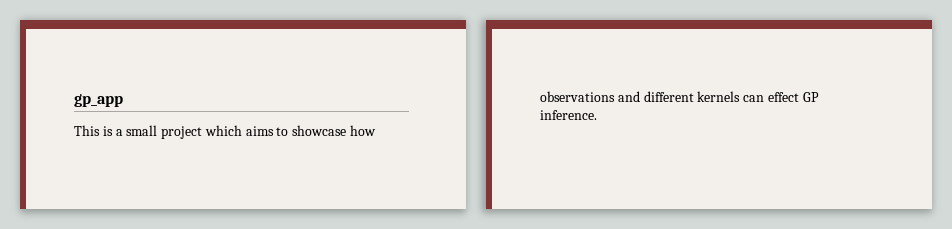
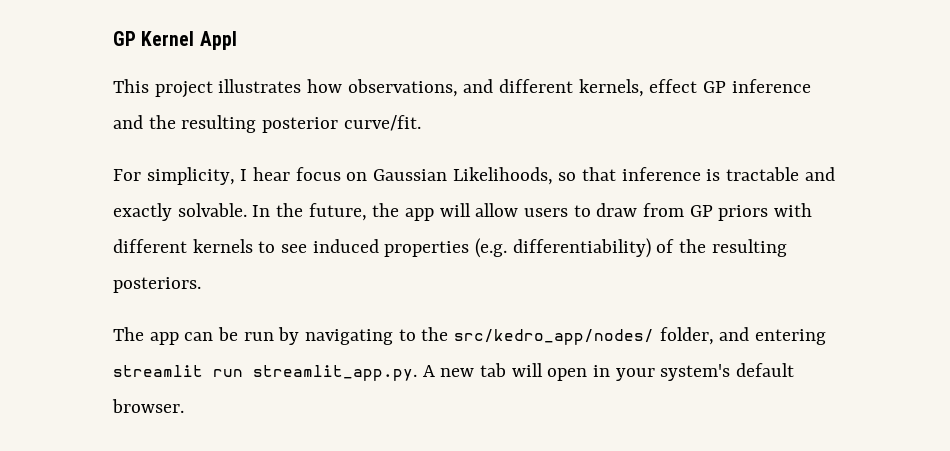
[74,94,123,107] [74,125,377,139] [540,91,819,102] [540,110,597,120] gp_app // This is a small project which aims to showcase how observations and different kernels can effect GP inference. -> [113,31,237,50] [113,79,811,98] [113,115,421,133] [113,167,835,185] [113,203,813,221] [113,238,787,258] [113,277,201,293] [113,327,827,345] [113,363,795,381] [112,399,184,413] GP Kernel Appl // This project illustrates how observations, and different kernels, effect GP inference and the resulting posterior curve/fit. // For simplicity, I hear focus on Gaussian Likelihoods, so that inference is tractable and exactly solvable. In the future, the app will allow users to draw from GP priors with different kernels to see induced properties (e.g. differentiability) of the resulting posteriors. // The app can be run by navigating to the src/kedro_app/nodes/ folder, and entering streamlit run streamlit_app.py. A new tab will open in your system's default browser.

